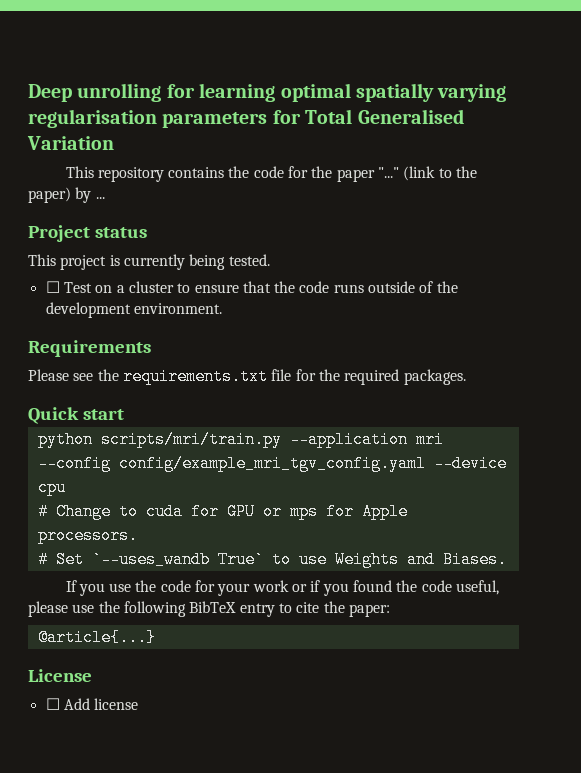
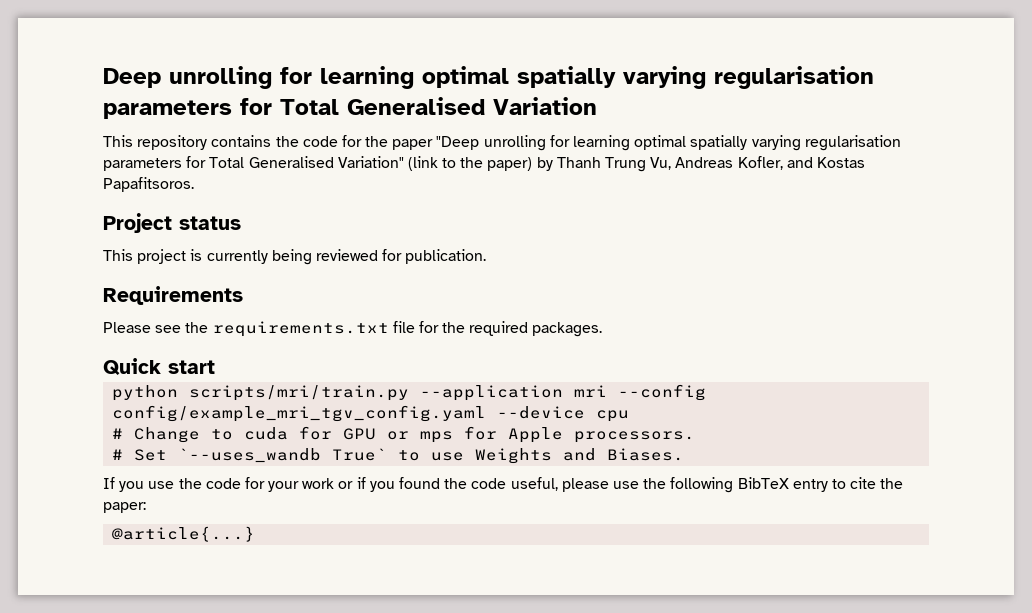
[378,167,400,178] "..." -> [436,135,901,151] [103,156,404,171] "Deep unrolling for learning optimal spatially varying regularisation parameters for Total Generalised Variation"
[95,197,105,199] ... -> [556,156,865,172] [103,177,194,192] Thanh Trung Vu, Andreas Kofler, and Kostas Papafitsoros.
[228,254,270,266] [45,281,458,293] [45,302,222,318] tested. // ☐ Test on a cluster to ensure that the code runs outside of the development environment. -> [315,249,487,264] reviewed for publication.
[28,669,92,682] [45,698,139,710] // License // ☐ Add license -> (256, 534) none

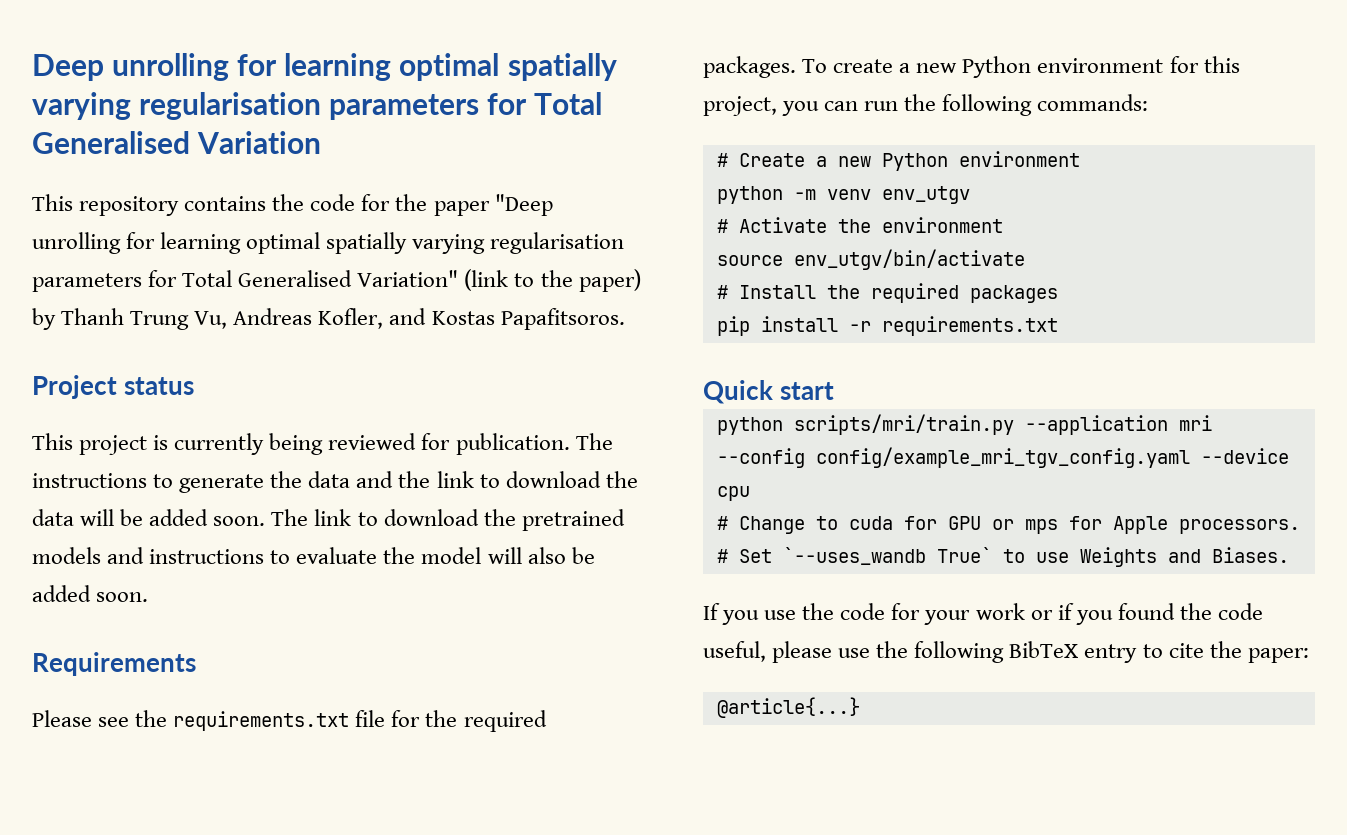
(487, 256) none -> [575,433,613,450] [32,471,638,493] [32,509,625,531] [32,547,595,564] [32,585,149,602] The instructions to generate the data and the link to download the data will be added soon. The link to download the pretrained models and instructions to evaluate the model will also be added soon.
(603, 329) none -> [802,56,1240,78] [703,94,1149,116] [716,151,1080,171] [716,186,970,204] [716,217,1003,233] [716,249,1025,270] [716,283,1058,303] [716,316,1058,336] To create a new Python environment for this project, you can run the following commands: // # Create a new Python environment // python -m venv env_utgv // # Activate the environment // source env_utgv/bin/activate // # Install the required packages // pip install -r requirements.txt

